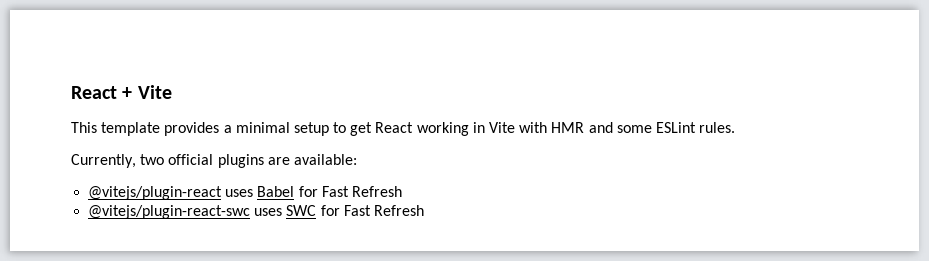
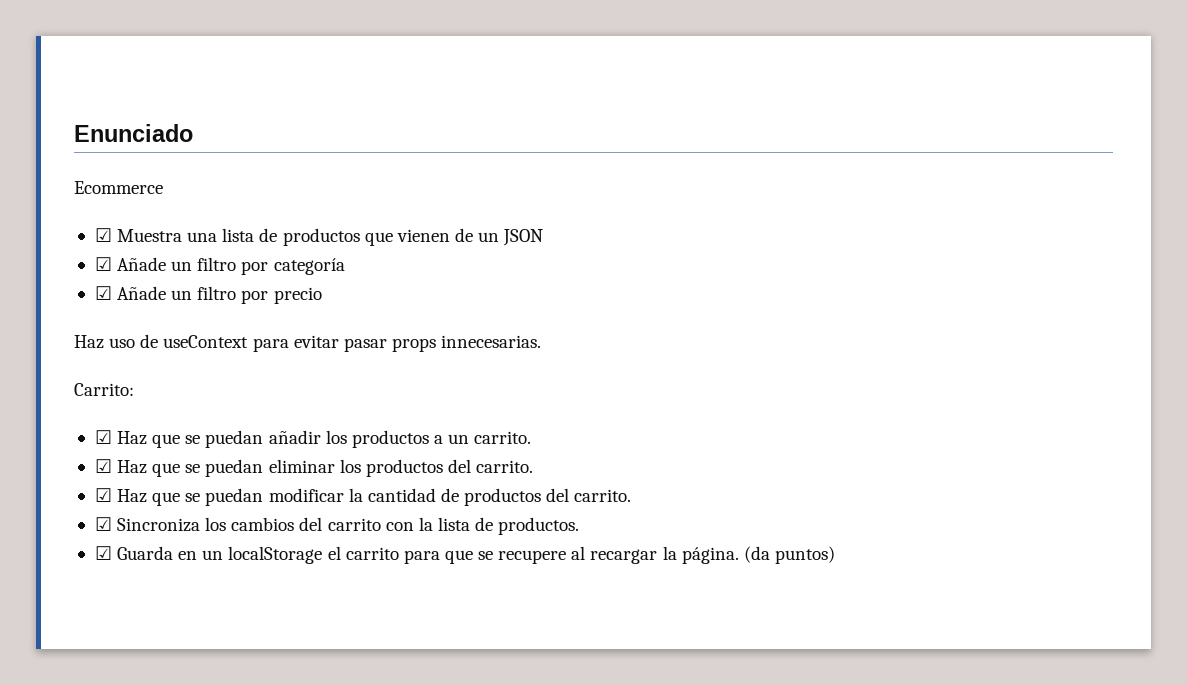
[71,85,172,99] [71,122,736,136] [71,154,357,168] [88,186,402,200] [88,205,424,219] React + Vite // This template provides a minimal setup to get React working in Vite with HMR and some ESLint rules. // Currently, two official plugins are available: // @vitejs/plugin-react uses Babel for Fast Refresh // @vitejs/plugin-react-swc uses SWC for Fast Refresh -> [74,124,193,142] [74,181,163,194] [94,228,544,246] [94,257,345,275] [94,286,322,304] [74,334,542,352] [74,383,134,396] [94,430,532,448] [94,459,534,477] [94,488,632,506] [94,517,580,535] [94,546,835,564] Enunciado // Ecommerce // ☑ Muestra una lista de productos que vienen de un JSON // ☑ Añade un filtro por categoría // ☑ Añade un filtro por precio // Haz uso de useContext para evitar pasar props innecesarias. // Carrito: // ☑ Haz que se puedan añadir los productos a un carrito. // ☑ Haz que se puedan eliminar los productos del carrito. // ☑ Haz que se puedan modificar la cantidad de productos del carrito. // ☑ Sincroniza los cambios del carrito con la lista de productos. // ☑ Guarda en un localStorage el carrito para que se recupere al recargar la página. (da puntos)

